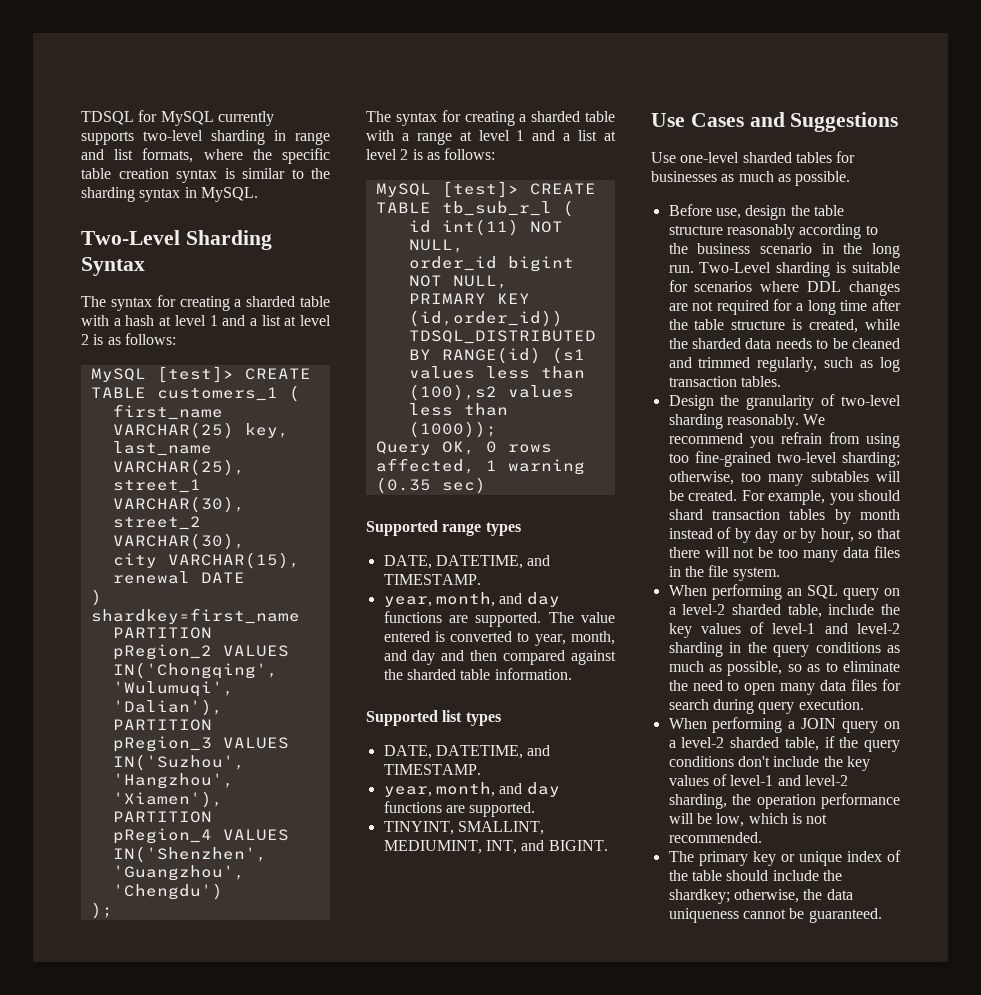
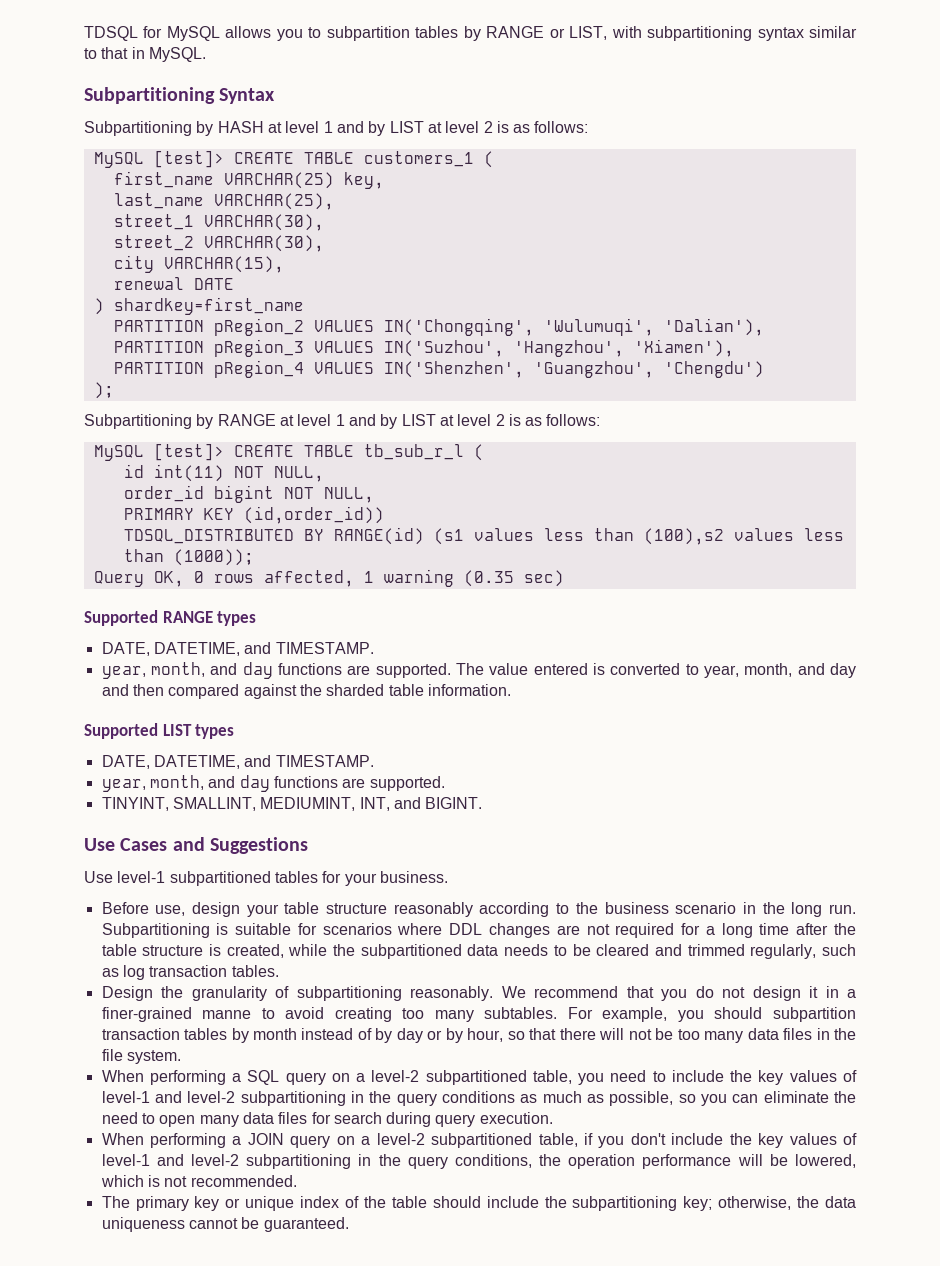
[217,111,274,126] [81,130,330,145] [81,148,330,164] [81,168,330,183] [81,187,181,202] currently supports two-level sharding in range and list formats, where the specific table creation syntax is similar to the sharding syntax -> [225,26,858,41] [84,47,129,59] allows you to subpartition tables by RANGE or LIST, with subpartitioning syntax similar to that
[81,230,272,250] Two-Level Sharding -> [84,87,215,104] Subpartitioning
[81,295,330,311] [81,315,281,326] The syntax for creating a sharded table with a hash at level 1 and a list -> [84,121,424,136] Subpartitioning by HASH at level 1 and by LIST
[366,110,615,126] [366,130,598,145] The syntax for creating a sharded table with a range at level 1 and a list -> [84,414,436,429] Subpartitioning by RANGE at level 1 and by LIST
[442,523,482,536] range -> [162,611,213,623] RANGE
[442,710,463,722] list -> [162,724,192,736] LIST
[680,151,856,163] [651,171,851,186] one-level sharded tables for businesses as much as possible. -> [117,871,448,886] level-1 subpartitioned tables for your business.
[790,205,810,216] the -> [246,904,279,917] your
[699,262,831,277] Two-Level sharding -> [101,923,210,938] Subpartitioning
[692,338,741,349] sharded -> [360,944,462,959] subpartitioned
[852,338,900,349] cleaned -> [596,944,650,956] cleared
[841,395,901,406] [668,414,723,429] two-level sharding -> [296,986,402,1001] subpartitioning
[749,432,900,448] [668,451,900,467] [668,471,901,486] [668,490,738,501] you refrain from using too fine-grained two-level sharding; otherwise, too many subtables will be created. -> [626,986,857,1001] [101,1007,558,1022] that you do not design it in a finer-grained manne to avoid creating too many subtables.
[668,509,703,520] shard -> [772,1007,856,1022] subpartition
[786,588,802,596] an -> [232,1073,242,1082] a
[731,604,900,618] [668,622,900,638] [668,642,723,657] sharded table, include the key values of level-1 and level-2 sharding -> [425,1070,857,1085] [101,1091,346,1106] subpartitioned table, you need to include the key values of level-1 and level-2 subpartitioning
[807,662,838,672] as to -> [700,1094,759,1106] you can
[730,737,780,748] sharded -> [431,1133,533,1148] subpartitioned
[839,737,900,752] [668,756,734,767] the query conditions -> [598,1136,625,1148] you
[668,794,727,809] sharding, -> [246,1154,532,1169] subpartitioning in the query conditions,
[716,813,745,827] low, -> [795,1154,857,1168] lowered,
[668,889,730,904] shardkey; -> [572,1196,713,1211] subpartitioning key;

